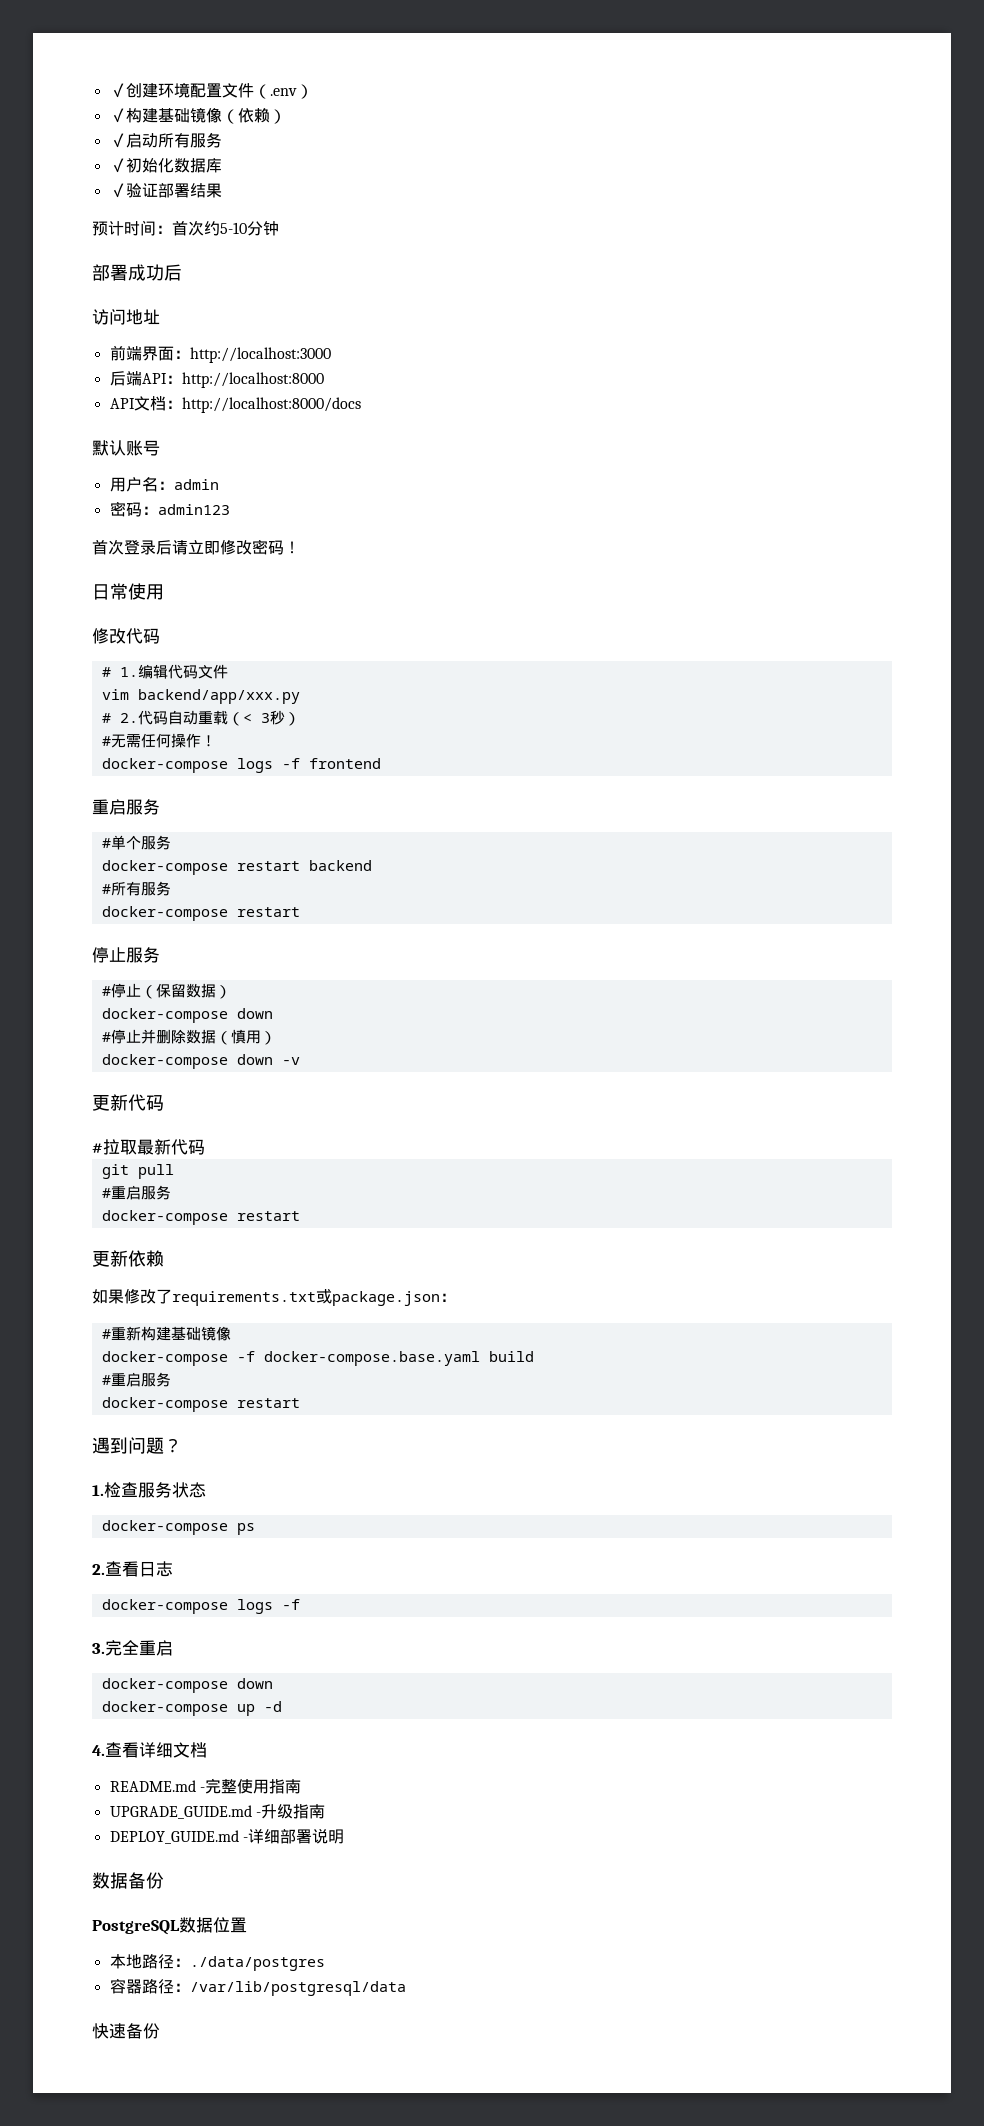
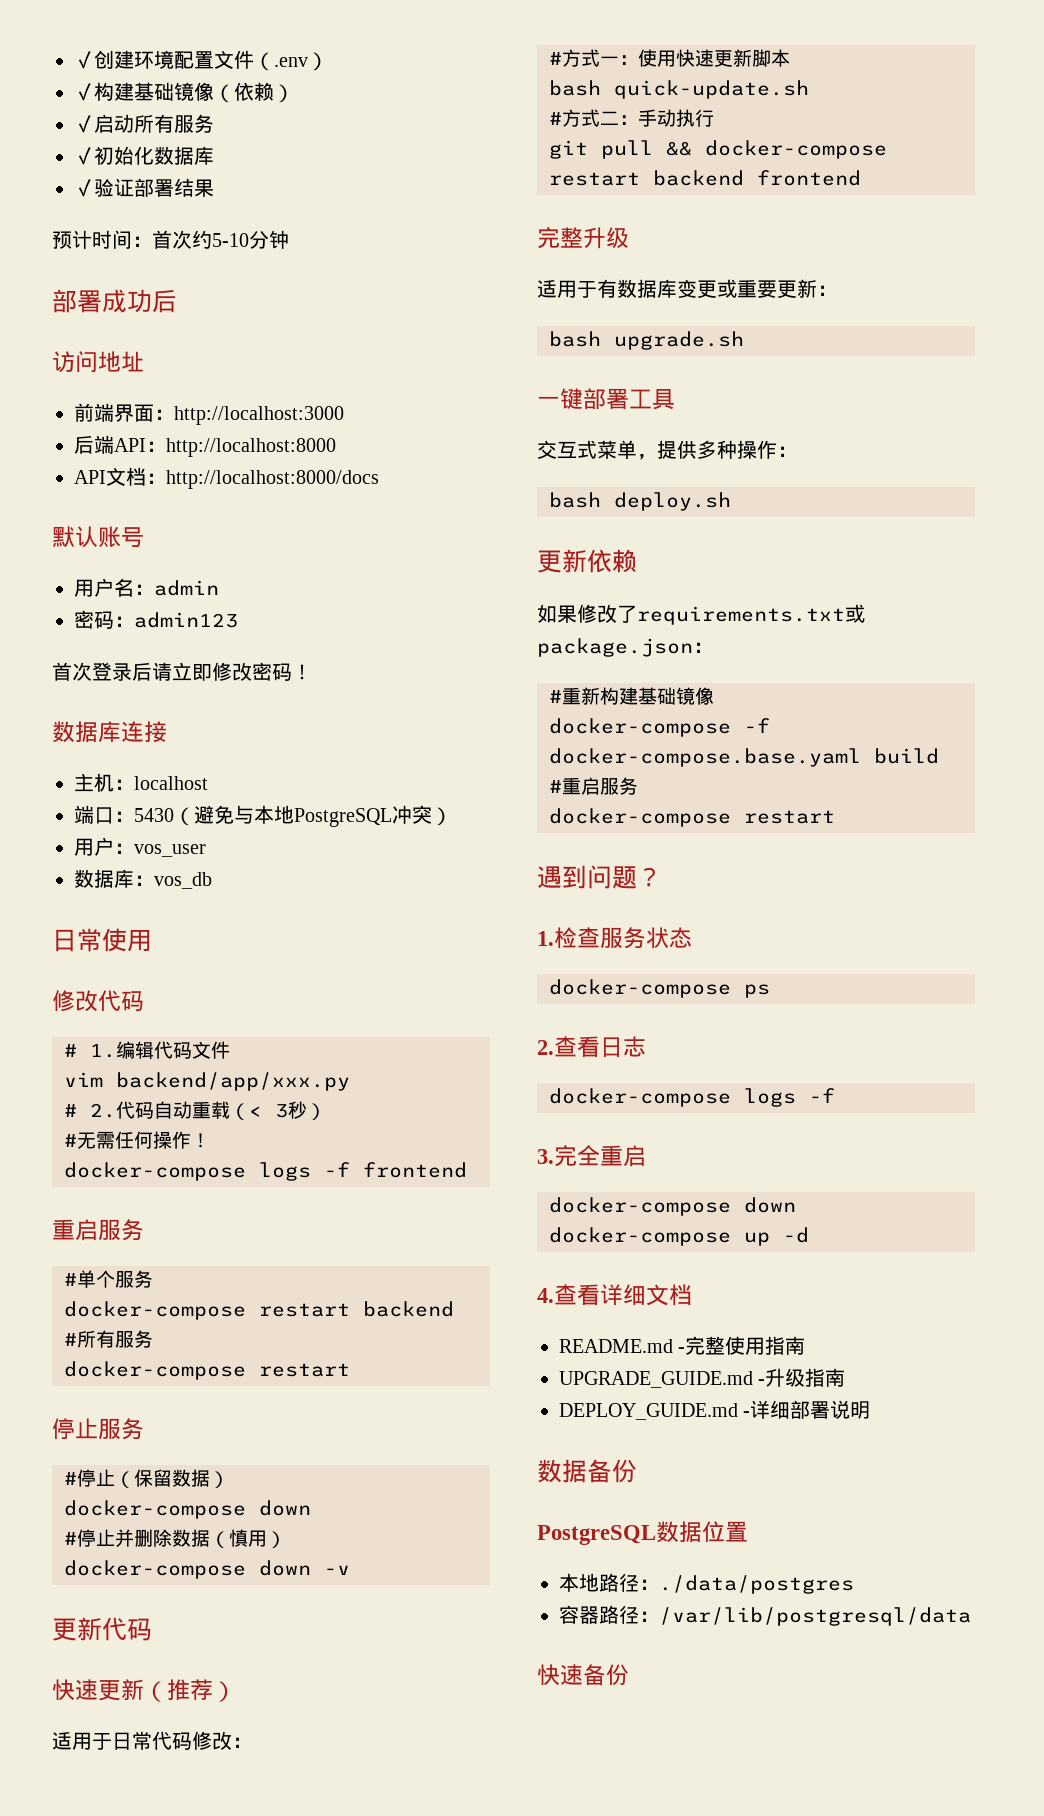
(300, 547) none -> [52,721,167,743] [74,773,208,792] [74,805,452,827] [74,837,206,857] [74,869,212,889] // 数据库连接 // 主机：localhost // 端口：5430（避免与本地PostgreSQL冲突） // 用户：vos_user // 数据库：vos_db
[92,1139,205,1155] #拉取最新代码 -> [52,1679,236,1702] [52,1731,252,1750] [549,49,790,67] [549,80,809,99] [549,109,714,127] 快速更新（推荐） // 适用于日常代码修改： // #方式一：使用快速更新脚本 // bash quick-update.sh // #方式二：手动执行
[101,1185,171,1200] [101,1210,300,1225] // #重启服务 // docker-compose restart -> [666,140,887,159] [549,170,861,186] [537,227,629,249] [537,279,837,298] [549,331,744,350] [537,388,675,410] [537,440,797,460] [549,492,731,511] && docker-compose restart backend frontend // 完整升级 // 适用于有数据库变更或重要更新： // bash upgrade.sh // 一键部署工具 // 交互式菜单，提供多种操作： // bash deploy.sh

